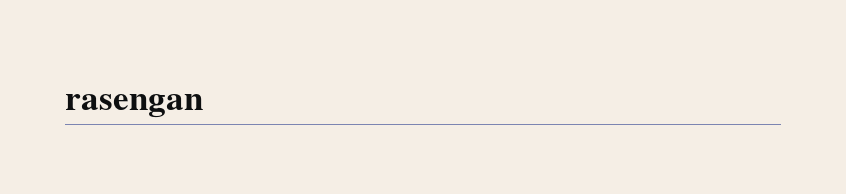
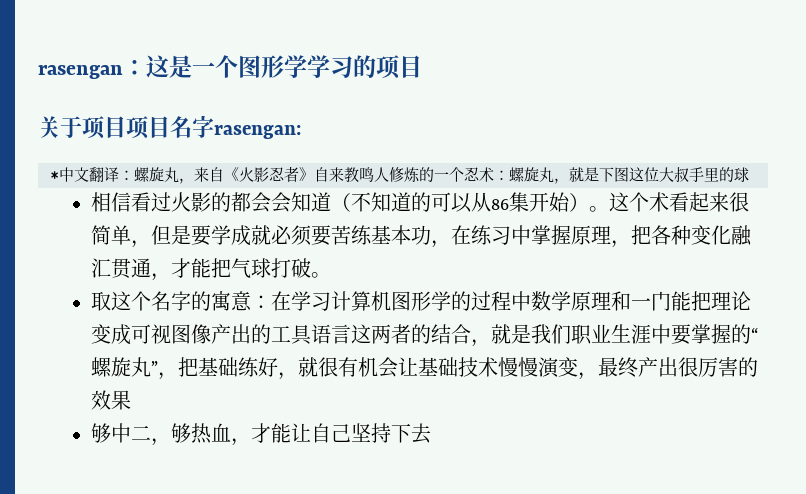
(203, 106) none -> [123,55,422,79] [38,115,301,139] [50,166,749,184] [90,192,749,213] [90,225,752,248] [90,258,331,281] [90,291,751,311] [90,324,758,347] [90,357,758,380] [90,390,131,410] [90,423,431,446] ：这是一个图形学学习的项目 // 关于项目项目名字rasengan: // *中文翻译：螺旋丸，来自《火影忍者》自来教鸣人修炼的一个忍术：螺旋丸，就是下图这位大叔手里的球 // 相信看过火影的都会会知道（不知道的可以从86集开始）。这个术看起来很简单，但是要学成就必须要苦练基本功，在练习中掌握原理，把各种变化融汇贯通，才能把气球打破。 // 取这个名字的寓意：在学习计算机图形学的过程中数学原理和一门能把理论变成可视图像产出的工具语言这两者的结合，就是我们职业生涯中要掌握的“螺旋丸”，把基础练好，就很有机会让基础技术慢慢演变，最终产出很厉害的效果 // 够中二，够热血，才能让自己坚持下去

